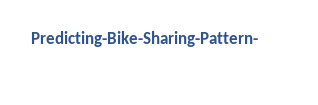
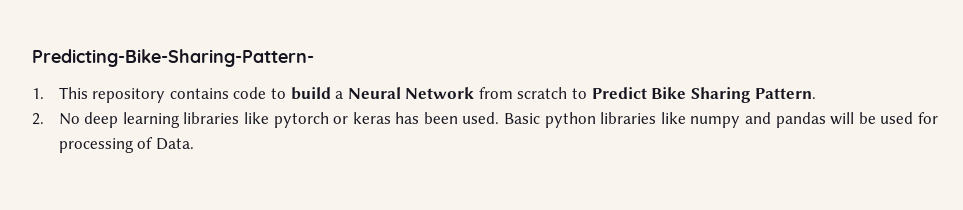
(258, 39) none -> [32,87,817,103] [32,112,938,128] [58,137,194,153] // 1. This repository contains code to build a Neural Network from scratch to Predict Bike Sharing Pattern. // 2. No deep learning libraries like pytorch or keras has been used. Basic python libraries like numpy and pandas will be used for processing of Data.

